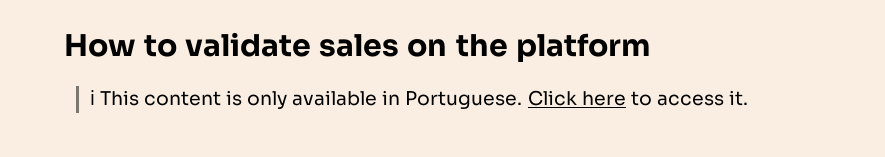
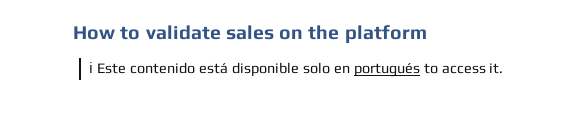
[99,90,626,109] This content is only available in Portuguese. Click here -> [97,62,420,77] Este contenido está disponible solo en portugués

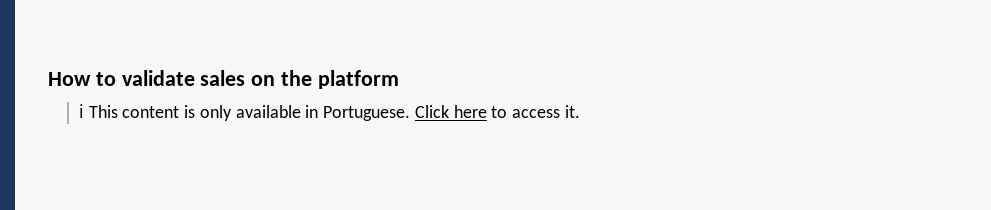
[97,62,420,77] Este contenido está disponible solo en portugués -> [88,105,487,121] This content is only available in Portuguese. Click here

